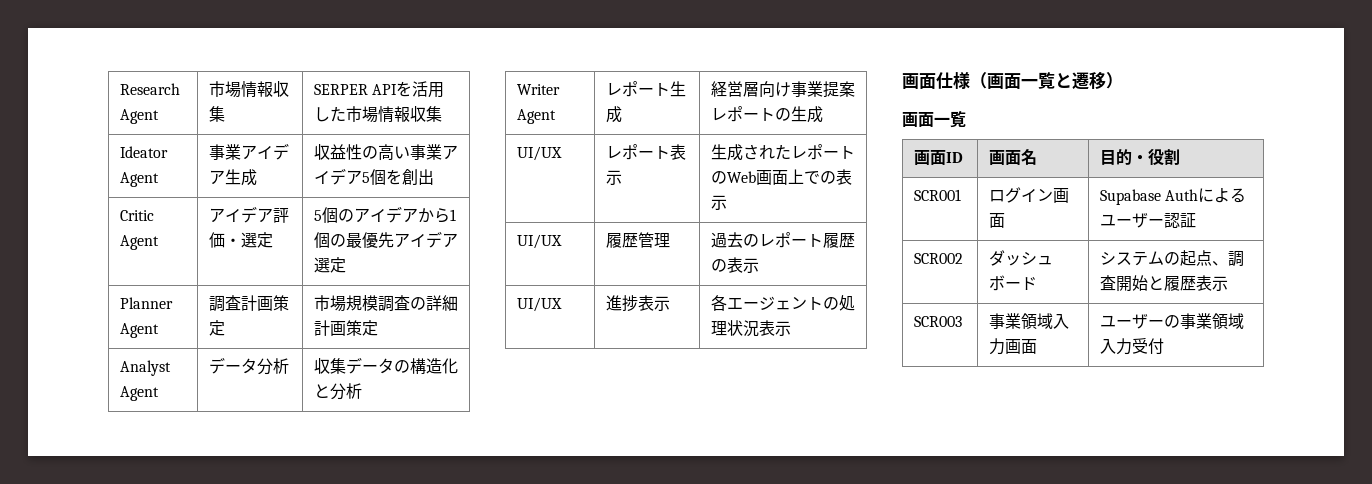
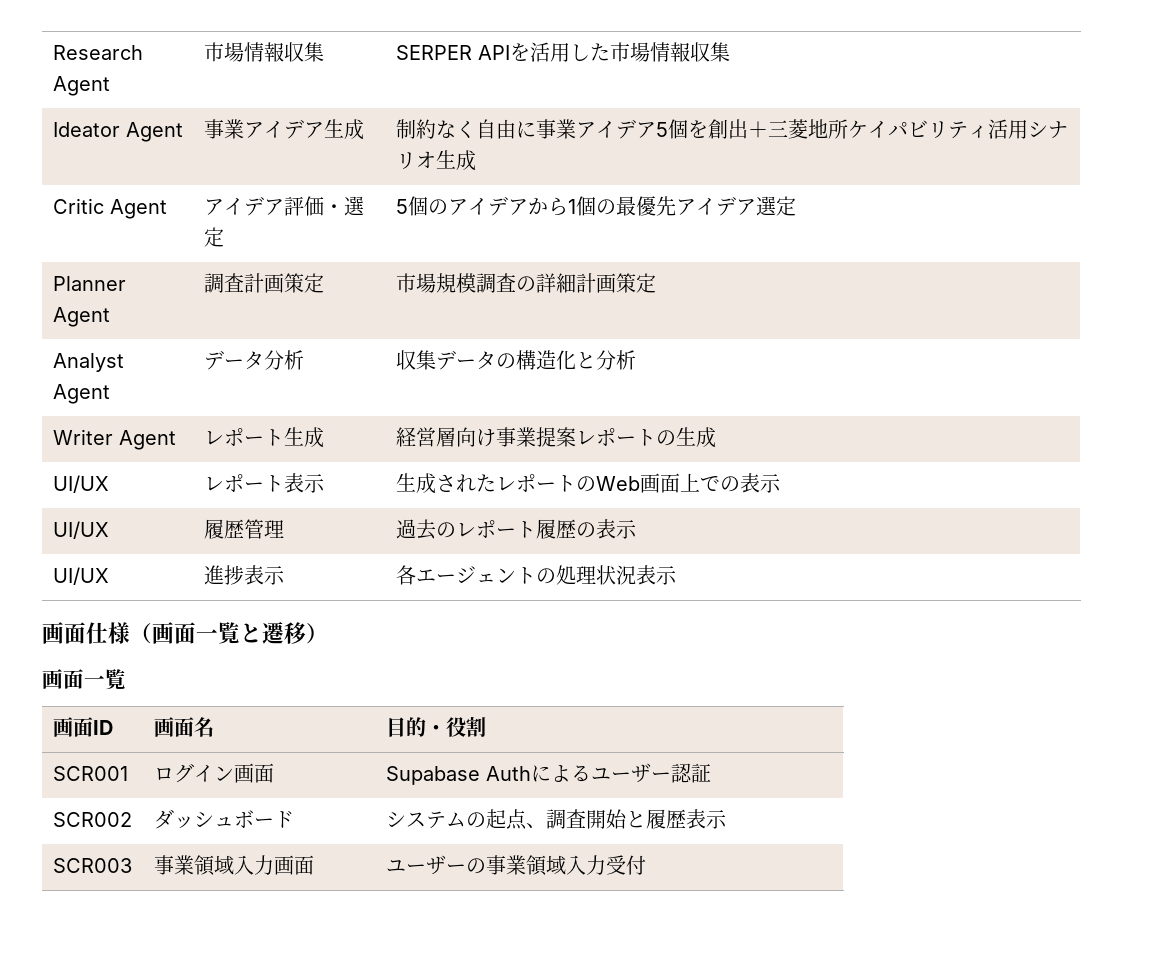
[313,144,410,161] 収益性の高い -> [395,119,536,139] 制約なく自由に
(434, 177) none -> [747,119,1068,139] [395,150,476,171] ＋三菱地所ケイパビリティ活用シナリオ生成

